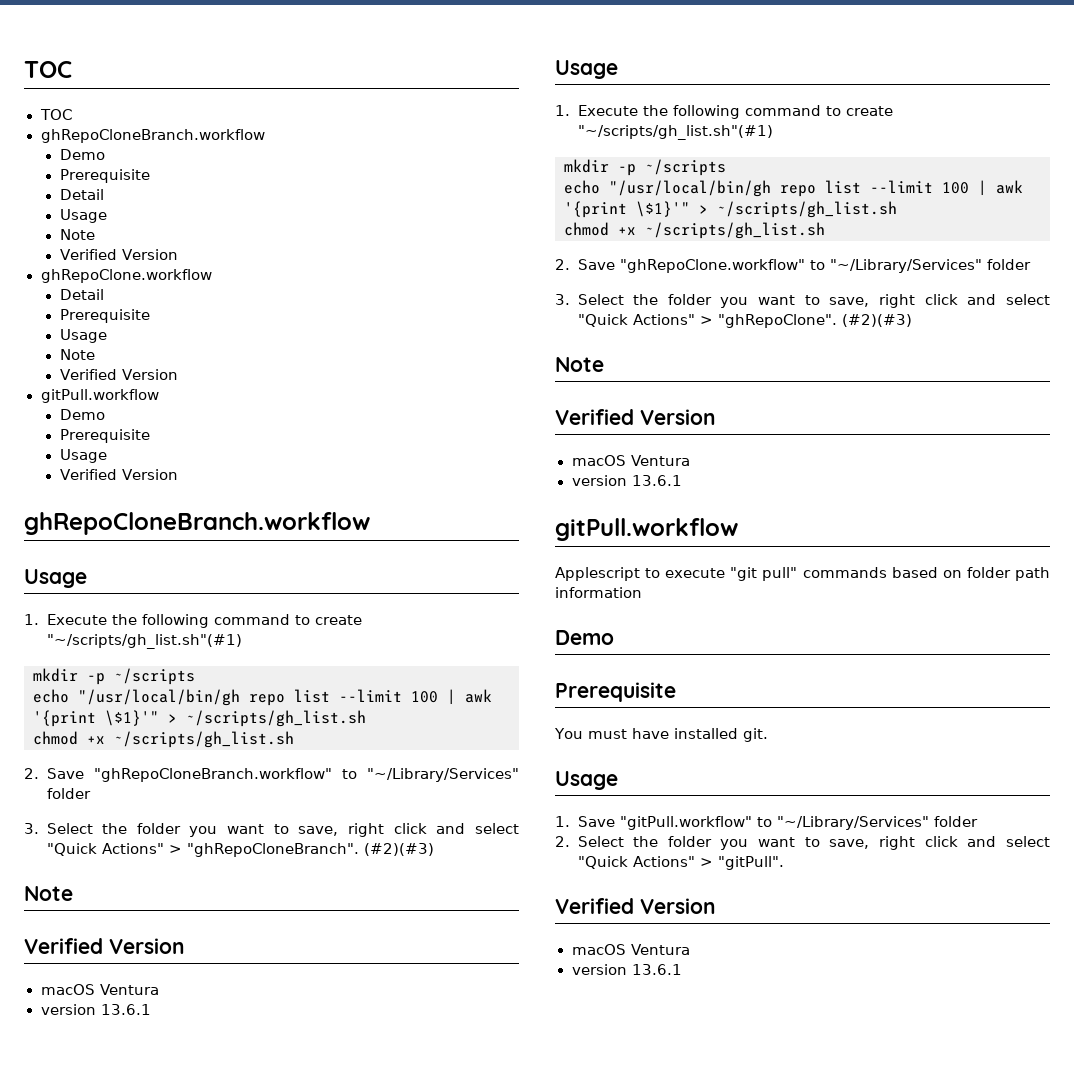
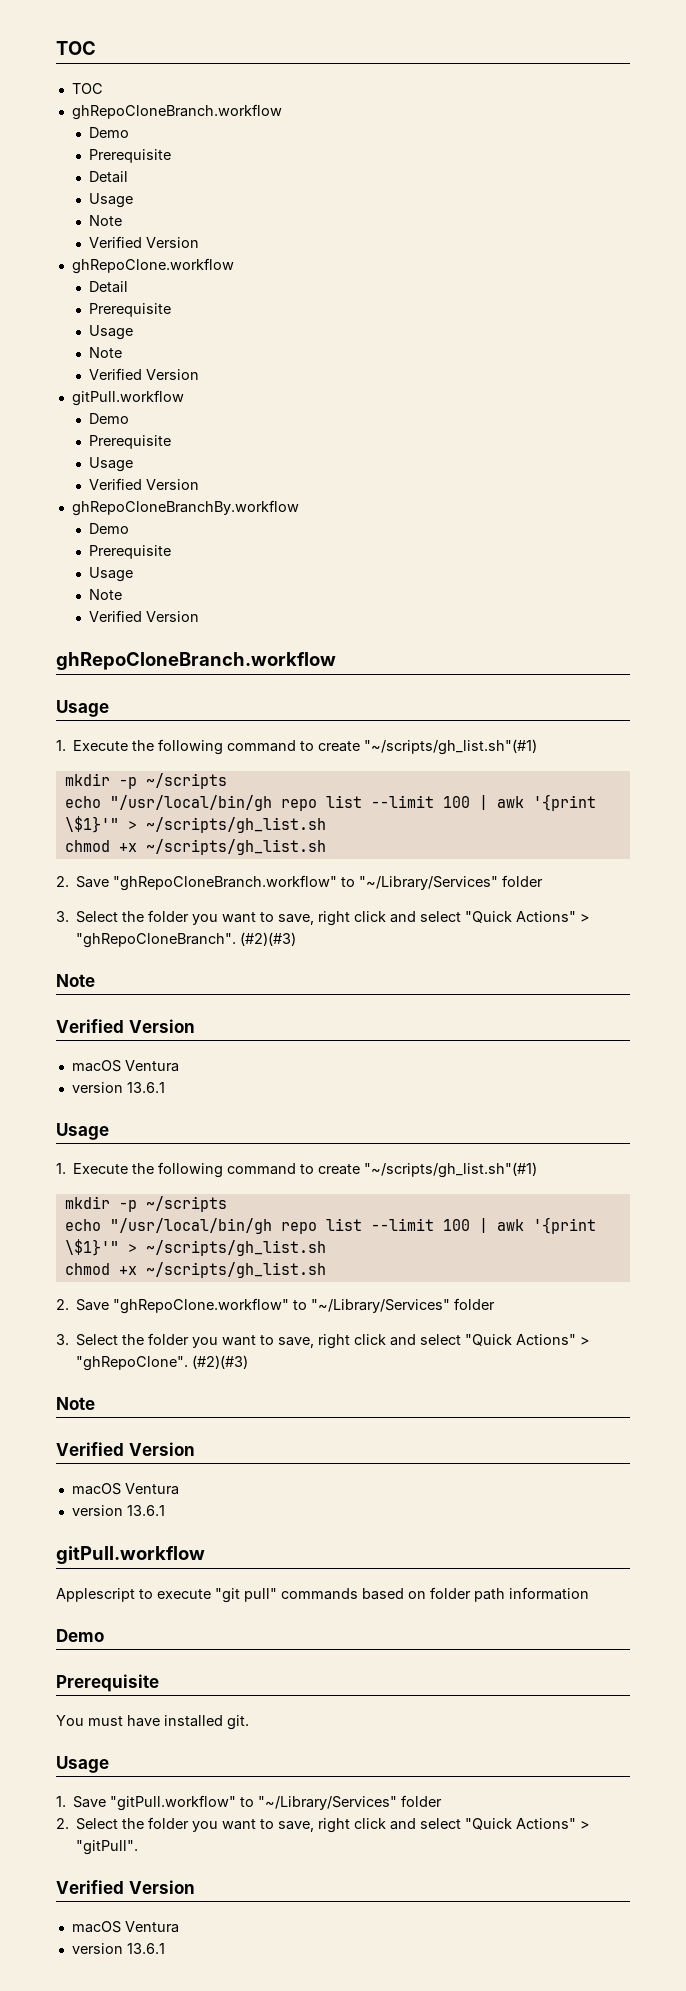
(178, 474) none -> [71,500,299,516] [89,523,130,534] [89,545,172,559] [89,567,134,582] [89,589,123,600] [89,610,200,622] // ghRepoCloneBranchBy.workflow // Demo // Prerequisite // Usage // Note // Verified Version

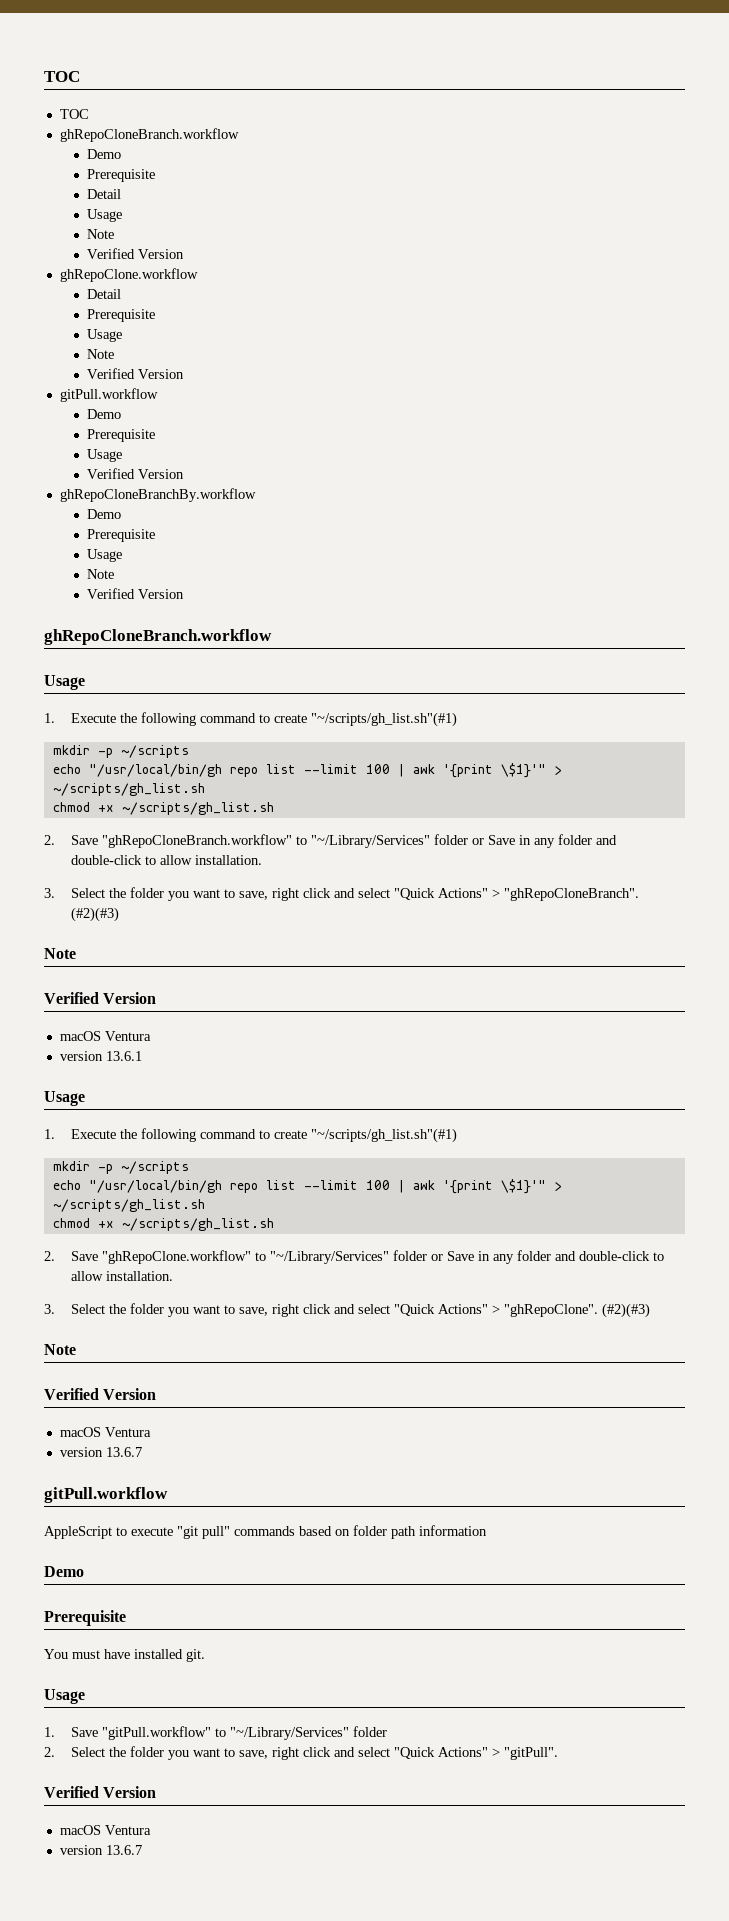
(544, 881) none -> [471,834,617,848] [70,855,262,865] or Save in any folder and double-click to allow installation.
(496, 1304) none -> [430,1250,664,1264] [70,1271,173,1281] or Save in any folder and double-click to allow installation.
[126,1505,165,1516] [56,1546,205,1564] [56,1588,135,1602] 13.6.1 // gitPull.workflow // Applescript -> [105,1447,142,1457] [44,1487,168,1503] [44,1526,112,1539] 13.6.7 // gitPull.workflow // AppleScript
[126,1943,165,1954] 13.6.1 -> [105,1845,142,1855] 13.6.7

